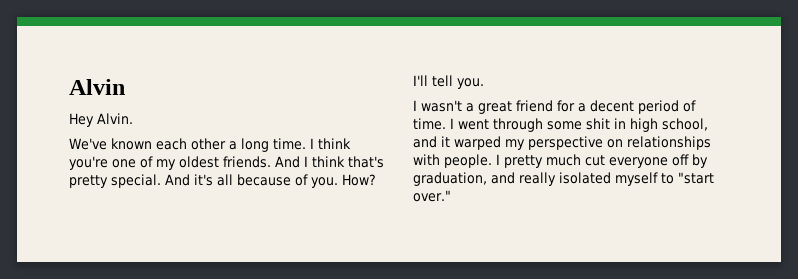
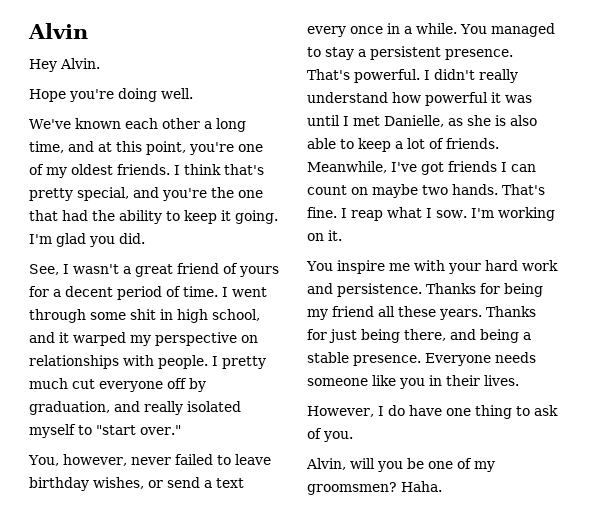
(133, 118) none -> [29,88,193,102] // Hope you're doing well.
[273,138,351,150] time. I think -> [29,141,186,155] time, and at this point,
[275,156,300,168] And -> (170, 169) none
[111,174,376,188] [413,75,484,89] special. And it's all because of you. How? I'll tell you. // -> [77,187,263,201] [29,210,278,224] [29,233,145,247] [29,264,59,275] special, and you're the one that had the ability to keep it going. I'm glad you did. // See,
(553, 106) none -> [223,263,279,277] of yours
(451, 196) none -> [28,454,271,466] [29,477,244,491] [307,23,555,37] [307,46,513,60] [307,69,518,83] [307,92,532,106] [307,115,537,127] [307,138,499,152] [307,161,536,175] [307,184,545,198] [307,207,555,221] [307,230,342,241] [306,260,558,274] [307,283,543,297] [307,306,536,320] [307,329,531,343] [307,352,536,366] [307,375,519,389] [307,405,558,419] [307,428,353,442] [306,458,495,472] [307,481,442,495] // You, however, never failed to leave birthday wishes, or send a text every once in a while. You managed to stay a persistent presence. That's powerful. I didn't really understand how powerful it was until I met Danielle, as she is also able to keep a lot of friends. Meanwhile, I've got friends I can count on maybe two hands. That's fine. I reap what I sow. I'm working on it. // You inspire me with your hard work and persistence. Thanks for being my friend all these years. Thanks for just being there, and being a stable presence. Everyone needs someone like you in their lives. // However, I do have one thing to ask of you. // Alvin, will you be one of my groomsmen? Haha.

